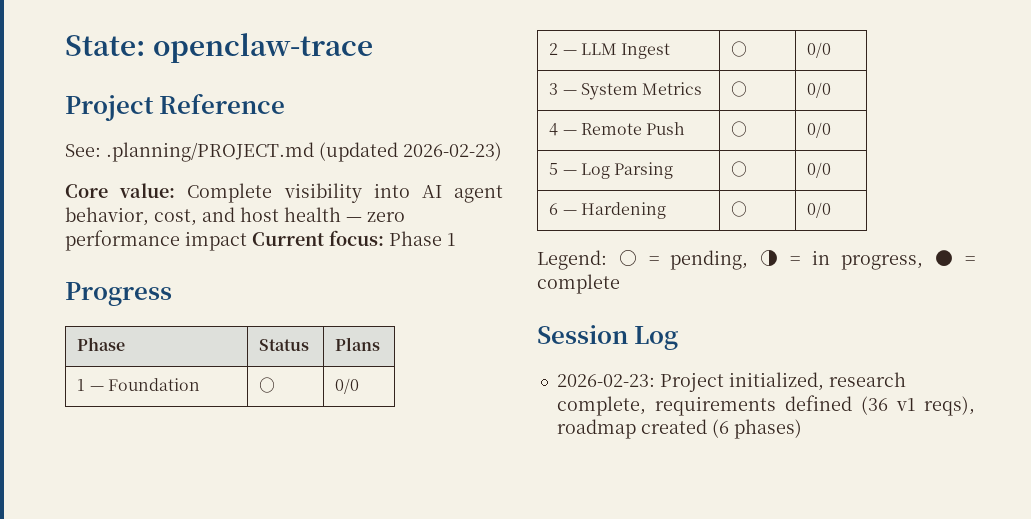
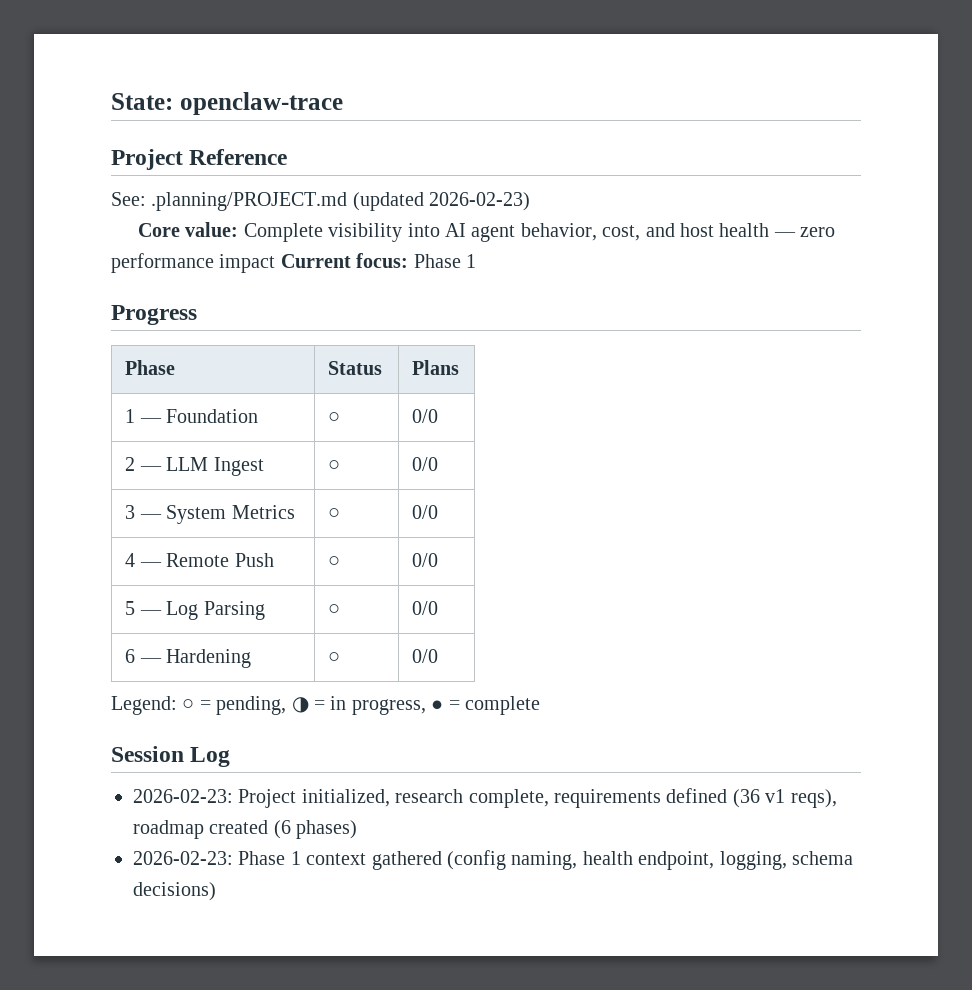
(802, 429) none -> [133,850,853,870] [133,882,216,901] // 2026-02-23: Phase 1 context gathered (config naming, health endpoint, logging, schema decisions)

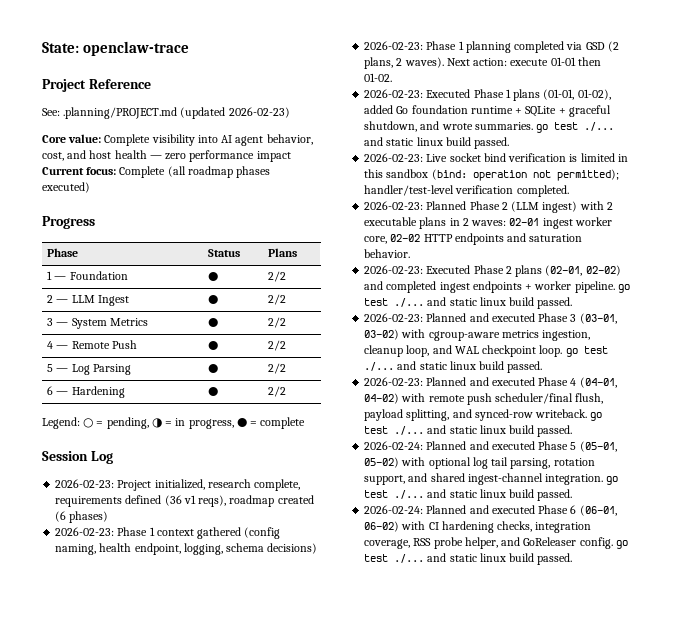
[413,254,476,268] Phase 1 -> [119,166,271,178] [42,182,90,193] Complete (all roadmap phases executed)
[328,412,341,423] [412,409,439,423] ○ | 0/0 -> [208,272,219,281] [268,271,287,282] ● | 2/2
[328,460,341,471] [412,457,439,471] ○ | 0/0 -> [208,295,219,304] [268,294,287,305] ● | 2/2
[328,508,341,519] [412,505,439,519] ○ | 0/0 -> [208,318,219,327] [268,317,287,328] ● | 2/2
[328,556,341,567] [412,553,439,567] ○ | 0/0 -> [208,341,219,350] [268,340,287,351] ● | 2/2
[328,604,341,615] [412,601,439,615] ○ | 0/0 -> [208,364,219,373] [268,363,287,374] ● | 2/2
[328,652,341,663] [412,649,439,663] ○ | 0/0 -> [208,387,219,396] [268,386,287,397] ● | 2/2
(216, 891) none -> [364,41,619,53] [364,57,601,69] [364,73,393,82] [364,89,611,101] [364,105,611,117] [364,121,615,133] [364,137,510,149] [364,153,628,162] [364,169,619,181] [364,185,569,197] [364,201,613,213] [364,217,612,229] [364,233,583,245] [364,249,411,258] [364,265,621,277] [364,281,630,293] [364,297,573,309] [364,313,617,324] [364,329,591,341] [364,345,608,357] [364,361,543,373] [364,377,617,388] [364,393,604,405] [364,409,603,421] [364,425,573,437] [364,441,617,452] [364,457,595,469] [364,473,619,485] [364,489,573,501] [364,505,617,516] [364,521,592,533] [364,537,628,549] [364,553,573,565] // 2026-02-23: Phase 1 planning completed via GSD (2 plans, 2 waves). Next action: execute 01-01 then 01-02. // 2026-02-23: Executed Phase 1 plans (01-01, 01-02), added Go foundation runtime + SQLite + graceful shutdown, and wrote summaries. go test ./... and static linux build passed. // 2026-02-23: Live socket bind verification is limited in this sandbox (bind: operation not permitted); handler/test-level verification completed. // 2026-02-23: Planned Phase 2 (LLM ingest) with 2 executable plans in 2 waves: 02-01 ingest worker core, 02-02 HTTP endpoints and saturation behavior. // 2026-02-23: Executed Phase 2 plans (02-01, 02-02) and completed ingest endpoints + worker pipeline. go test ./... and static linux build passed. // 2026-02-23: Planned and executed Phase 3 (03-01, 03-02) with cgroup-aware metrics ingestion, cleanup loop, and WAL checkpoint loop. go test ./... and static linux build passed. // 2026-02-23: Planned and executed Phase 4 (04-01, 04-02) with remote push scheduler/final flush, payload splitting, and synced-row writeback. go test ./... and static linux build passed. // 2026-02-24: Planned and executed Phase 5 (05-01, 05-02) with optional log tail parsing, rotation support, and shared ingest-channel integration. go test ./... and static linux build passed. // 2026-02-24: Planned and executed Phase 6 (06-01, 06-02) with CI hardening checks, integration coverage, RSS probe helper, and GoReleaser config. go test ./... and static linux build passed.

